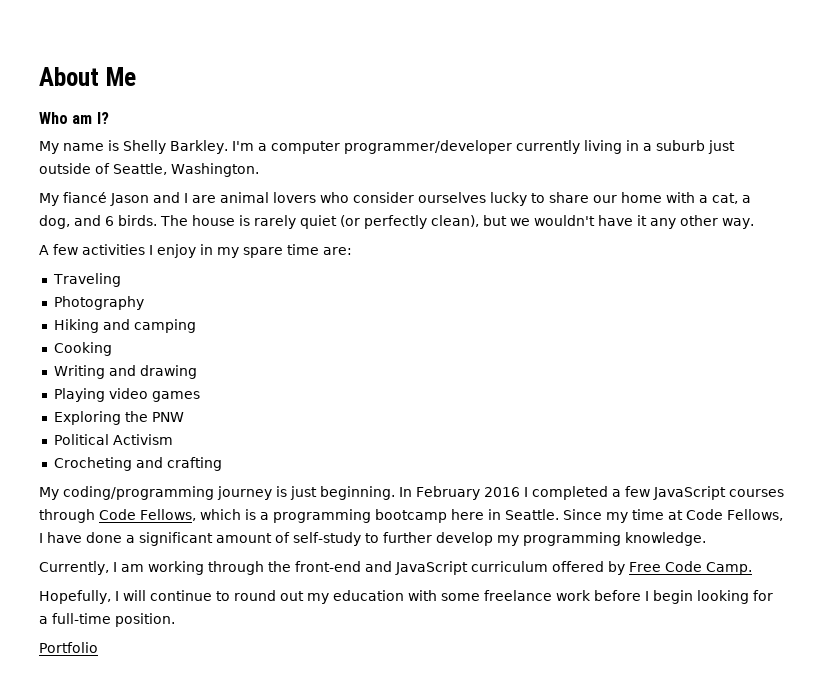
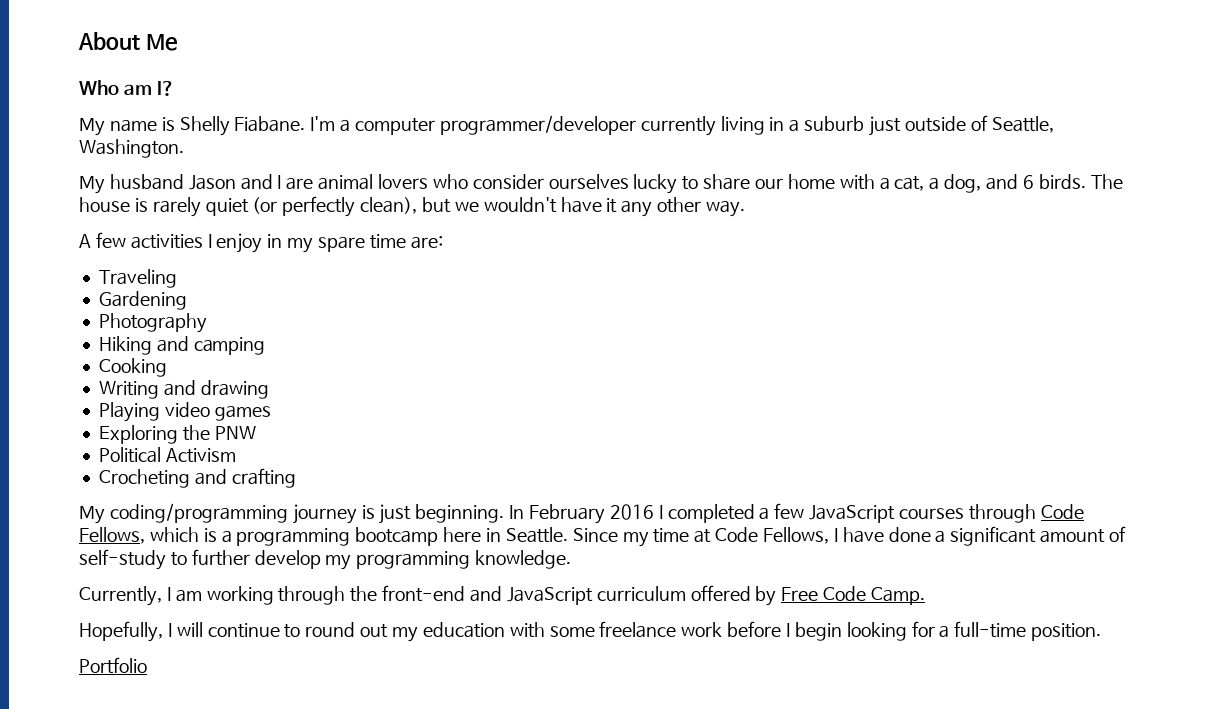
[170,140,228,154] Barkley. -> [234,116,306,132] Fiabane.
[63,192,107,203] fiancé -> [109,174,184,190] husband
(121, 280) none -> [98,291,187,310] // Gardening

